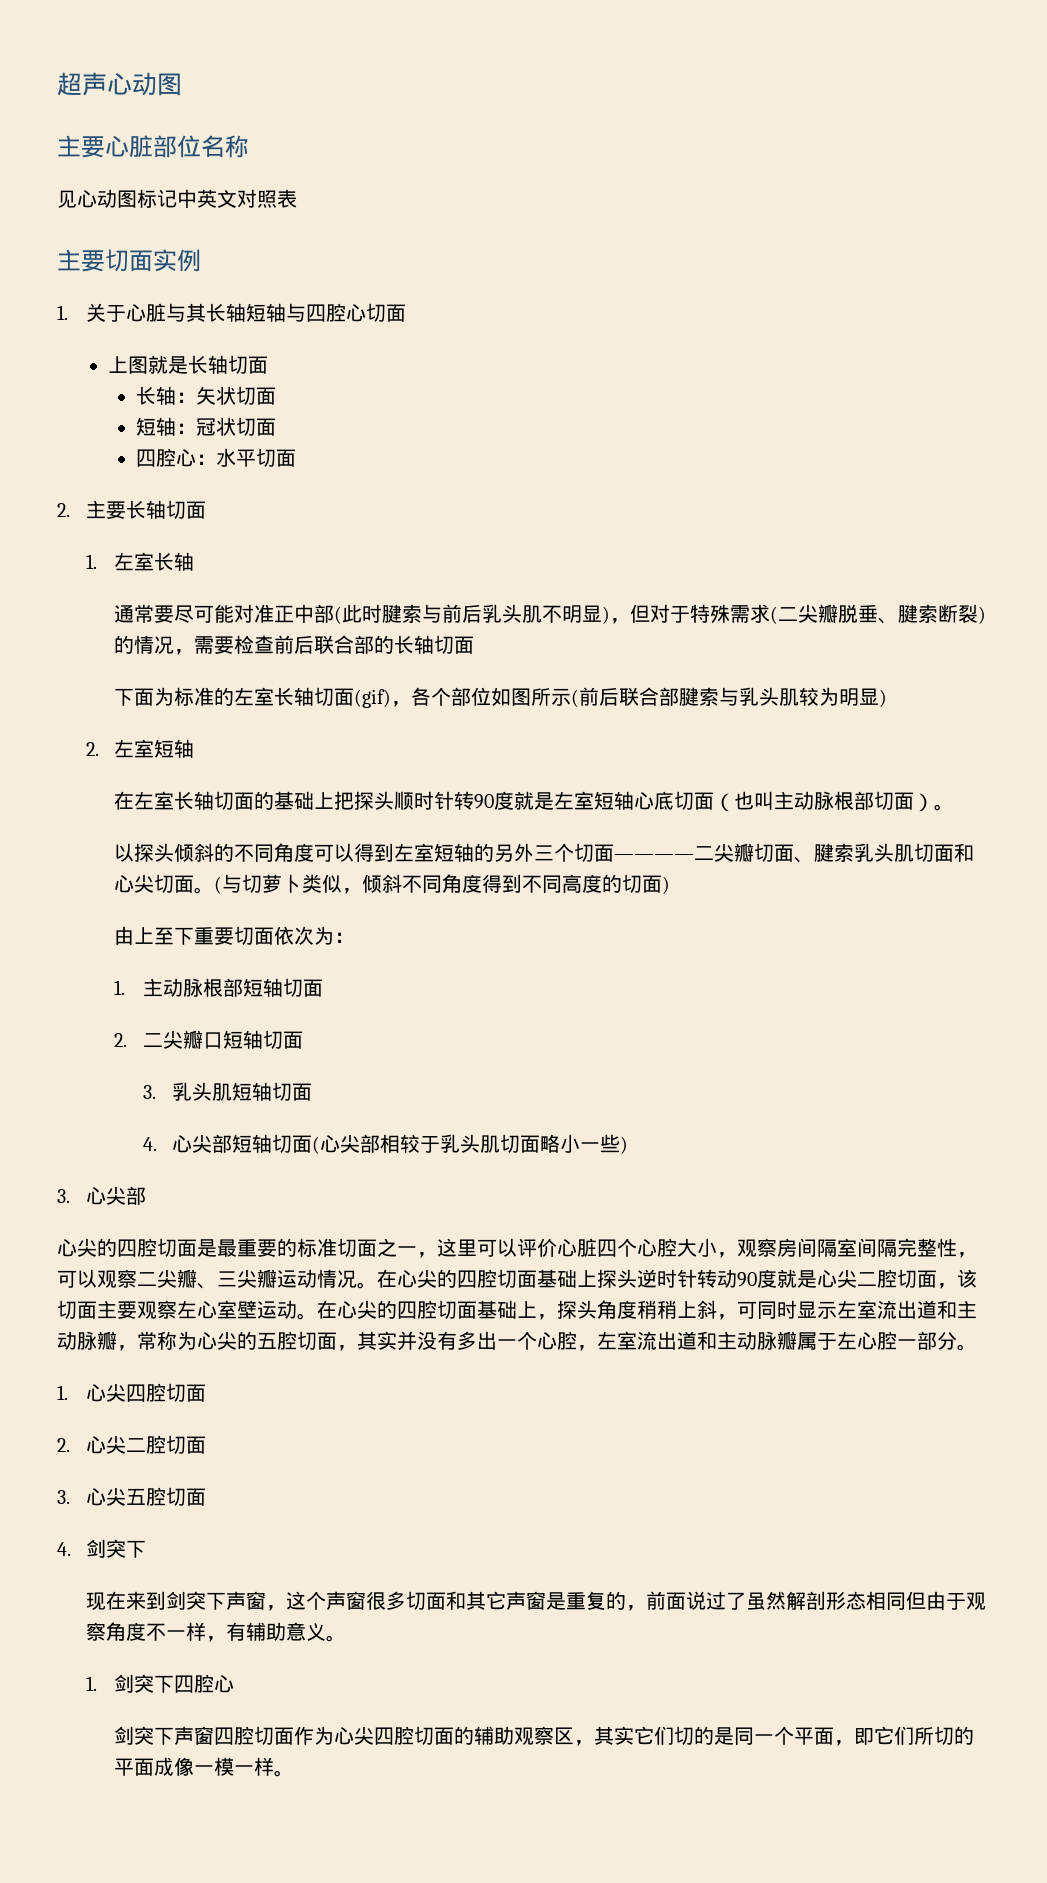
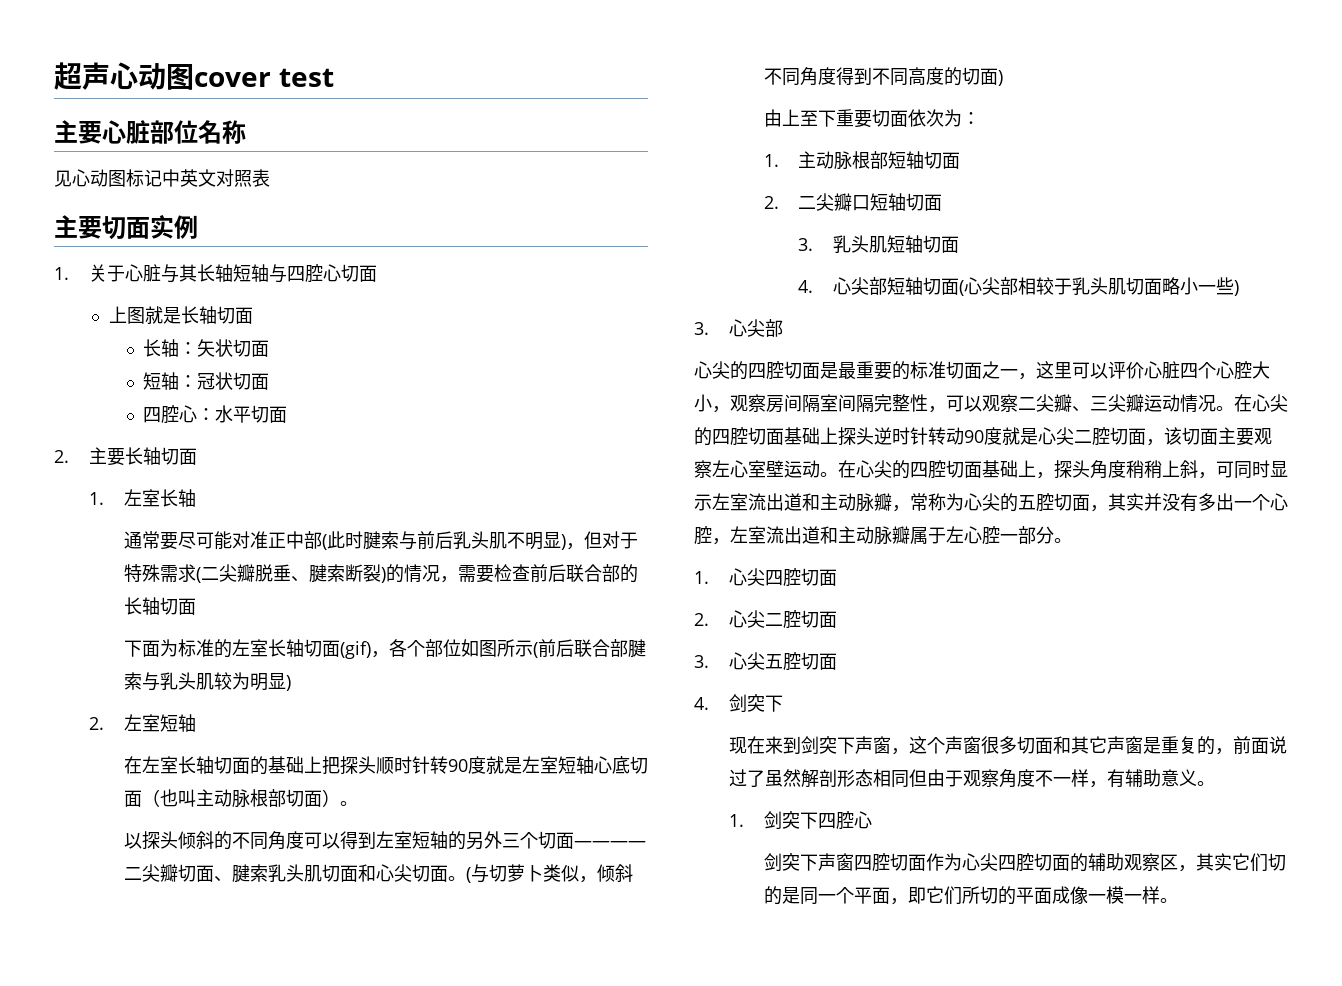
(182, 84) none -> [194,68,334,87] cover test

